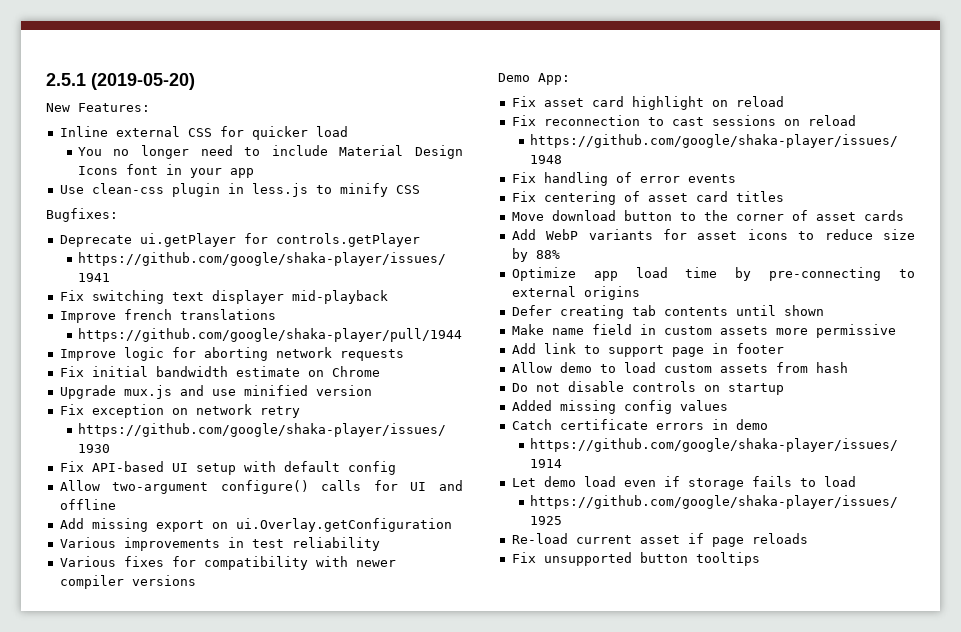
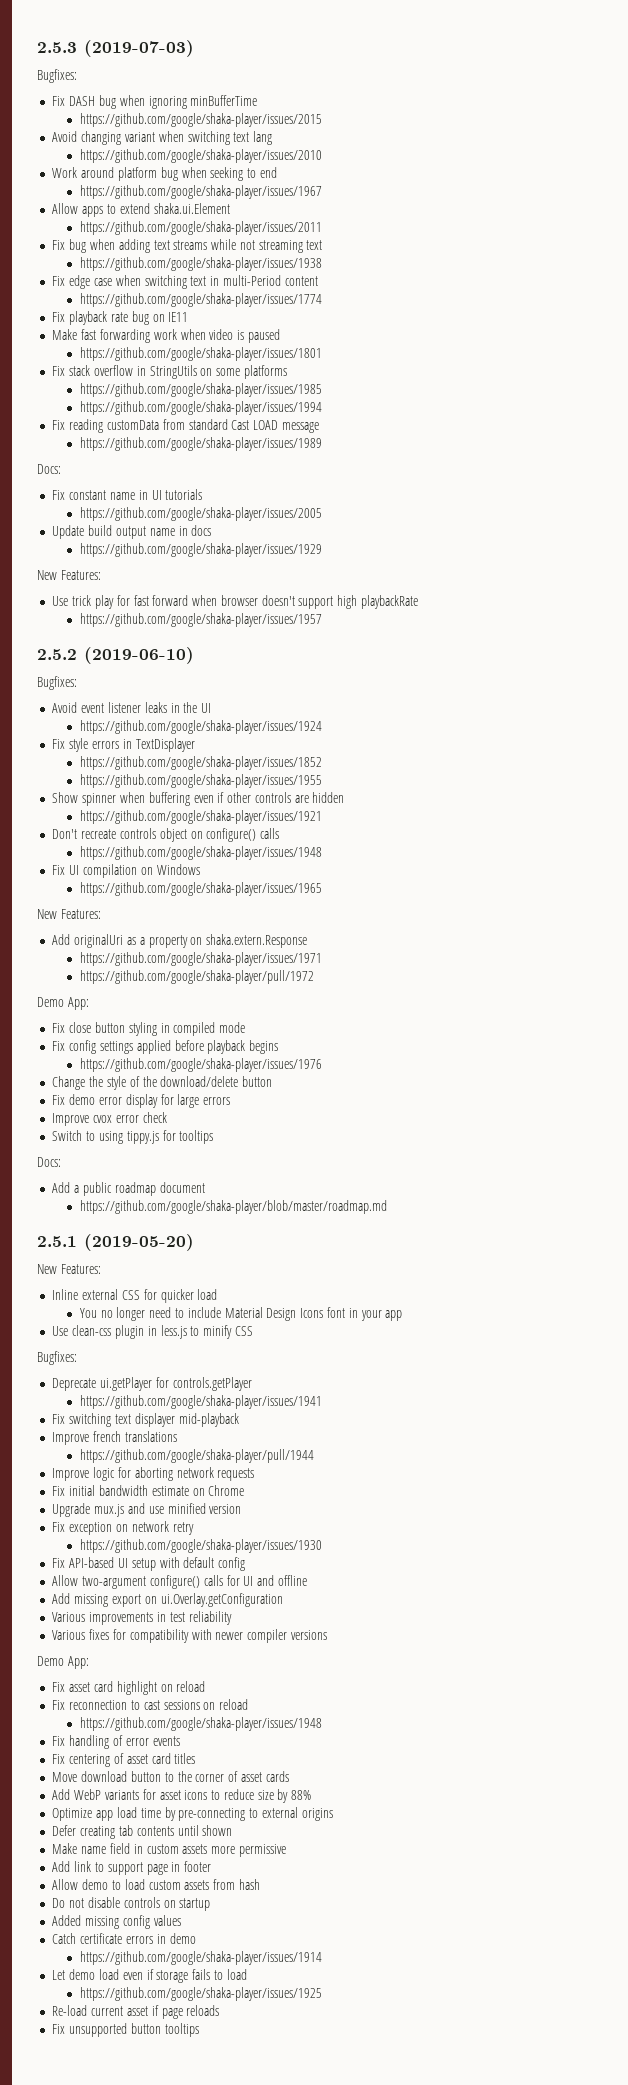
(46, 79) none -> [37,40,194,57] [37,69,77,83] [52,95,258,109] [79,113,322,127] [52,131,273,145] [79,149,322,163] [52,167,277,181] [79,185,322,199] [52,203,230,217] [79,221,322,235] [52,239,323,253] [79,257,322,271] [52,275,318,289] [79,293,322,307] [52,311,189,325] [52,329,280,343] [79,347,322,361] [52,365,287,379] [79,383,322,397] [79,401,322,415] [52,419,319,433] [79,437,322,451] [37,464,61,474] [52,489,203,500] [79,507,322,521] [52,525,212,539] [79,543,322,557] [37,570,101,580] [52,595,418,609] [79,613,322,627] [37,647,194,664] [37,676,77,690] [52,702,212,713] [79,720,322,734] [52,738,195,752] [79,756,322,770] [79,774,322,788] [52,792,345,806] [79,810,322,824] [52,828,280,842] [79,846,322,860] [52,864,200,878] [79,882,322,896] [37,909,101,919] [52,934,308,948] [79,952,322,966] [79,970,314,984] [37,997,89,1010] [52,1022,246,1036] [52,1040,279,1054] [79,1058,322,1072] [52,1076,273,1090] [52,1094,231,1108] [52,1112,167,1126] [52,1130,214,1144] [37,1157,61,1167] [52,1182,205,1196] [79,1200,387,1214] 2.5.3 (2019-07-03) // Bugfixes: // Fix DASH bug when ignoring minBufferTime // https://github.com/google/shaka-player/issues/2015 // Avoid changing variant when switching text lang // https://github.com/google/shaka-player/issues/2010 // Work around platform bug when seeking to end // https://github.com/google/shaka-player/issues/1967 // Allow apps to extend shaka.ui.Element // https://github.com/google/shaka-player/issues/2011 // Fix bug when adding text streams while not streaming text // https://github.com/google/shaka-player/issues/1938 // Fix edge case when switching text in multi-Period content // https://github.com/google/shaka-player/issues/1774 // Fix playback rate bug on IE11 // Make fast forwarding work when video is paused // https://github.com/google/shaka-player/issues/1801 // Fix stack overflow in StringUtils on some platforms // https://github.com/google/shaka-player/issues/1985 // https://github.com/google/shaka-player/issues/1994 // Fix reading customData from standard Cast LOAD message // https://github.com/google/shaka-player/issues/1989 // Docs: // Fix constant name in UI tutorials // https://github.com/google/shaka-player/issues/2005 // Update build output name in docs // https://github.com/google/shaka-player/issues/1929 // New Features: // Use trick play for fast forward when browser doesn't support high playbackRate // https://github.com/google/shaka-player/issues/1957 // 2.5.2 (2019-06-10) // Bugfixes: // Avoid event listener leaks in the UI // https://github.com/google/shaka-player/issues/1924 // Fix style errors in TextDisplayer // https://github.com/google/shaka-player/issues/1852 // https://github.com/google/shaka-player/issues/1955 // Show spinner when buffering even if other controls are hidden // https://github.com/google/shaka-player/issues/1921 // Don't recreate controls object on configure() calls // https://github.com/google/shaka-player/issues/1948 // Fix UI compilation on Windows // https://github.com/google/shaka-player/issues/1965 // New Features: // Add originalUri as a property on shaka.extern.Response // https://github.com/google/shaka-player/issues/1971 // https://github.com/google/shaka-player/pull/1972 // Demo App: // Fix close button styling in compiled mode // Fix config settings applied before playback begins // https://github.com/google/shaka-player/issues/1976 // Change the style of the download/delete button // Fix demo error display for large errors // Improve cvox error check // Switch to using tippy.js for tooltips // Docs: // Add a public roadmap document // https://github.com/google/shaka-player/blob/master/roadmap.md //

